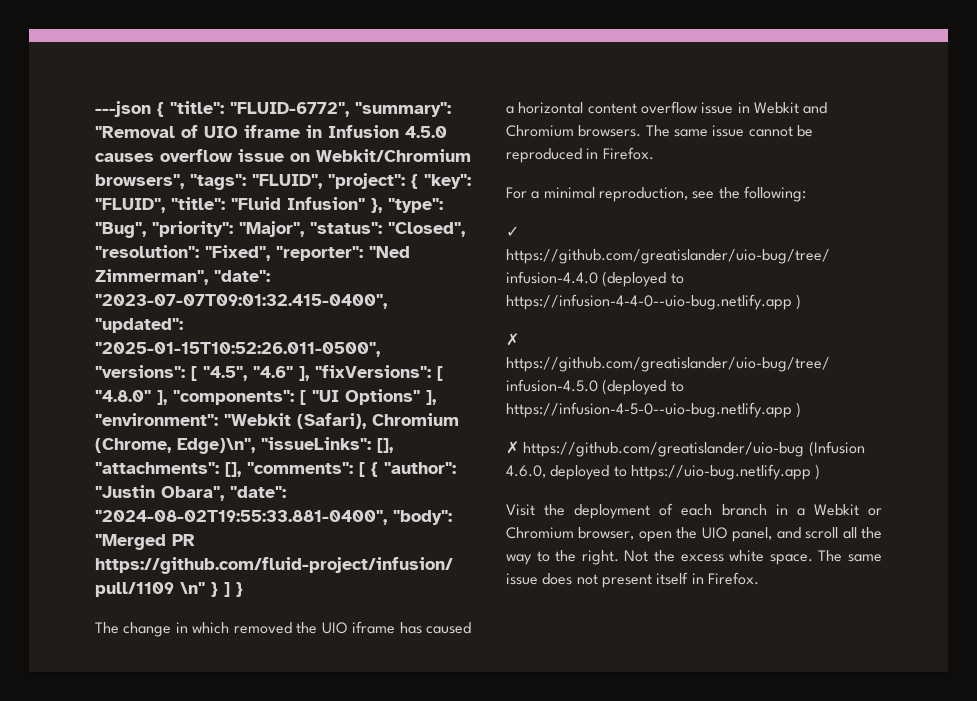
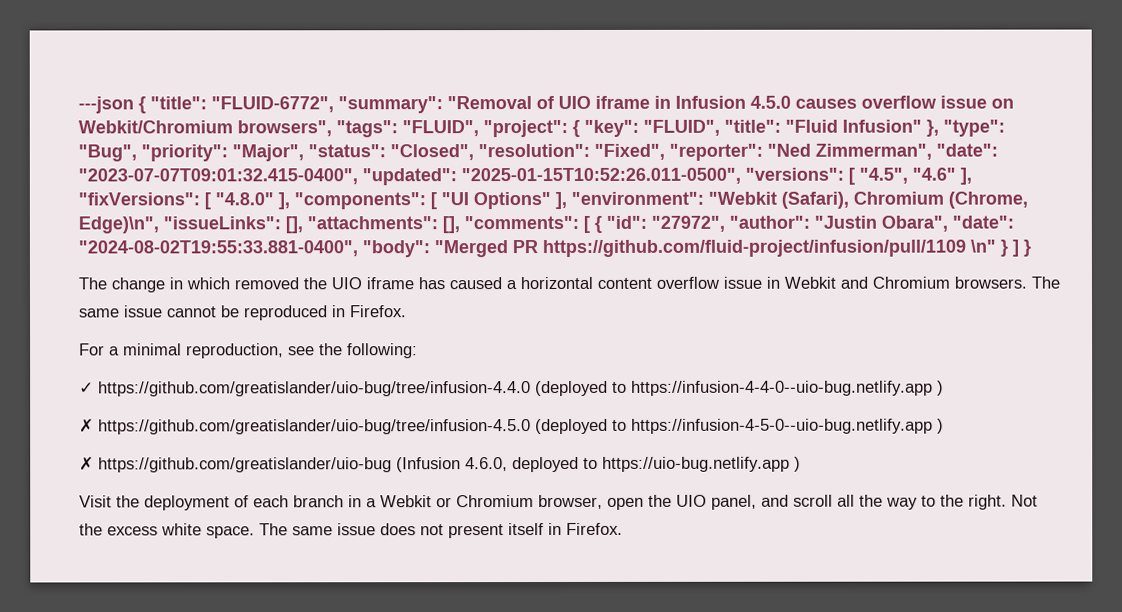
(378, 469) none -> [606,215,725,232] "id": "27972",

